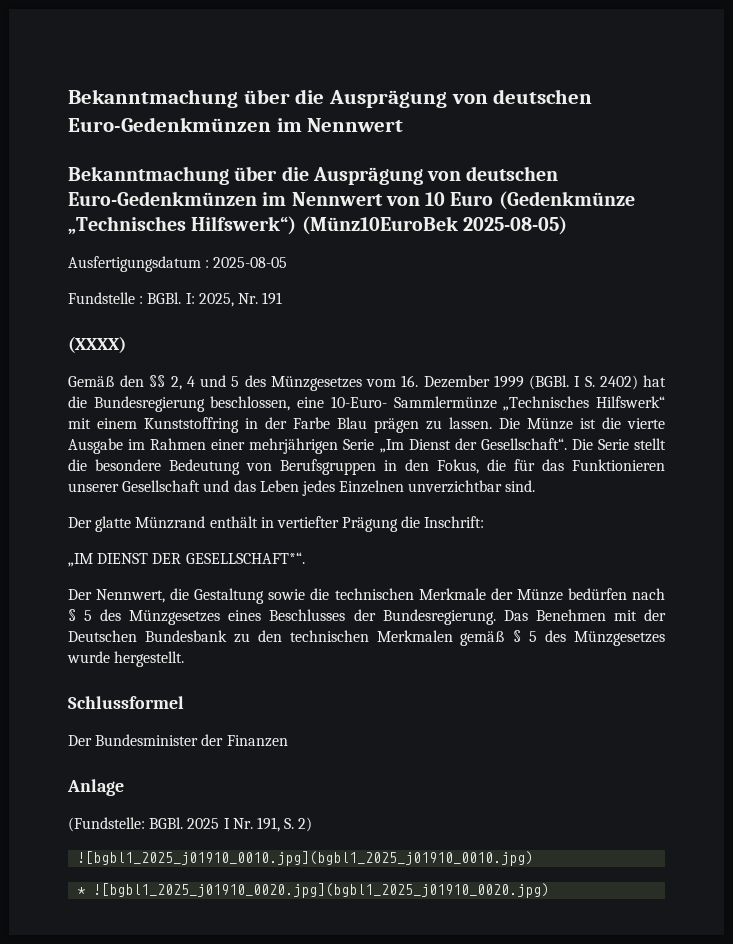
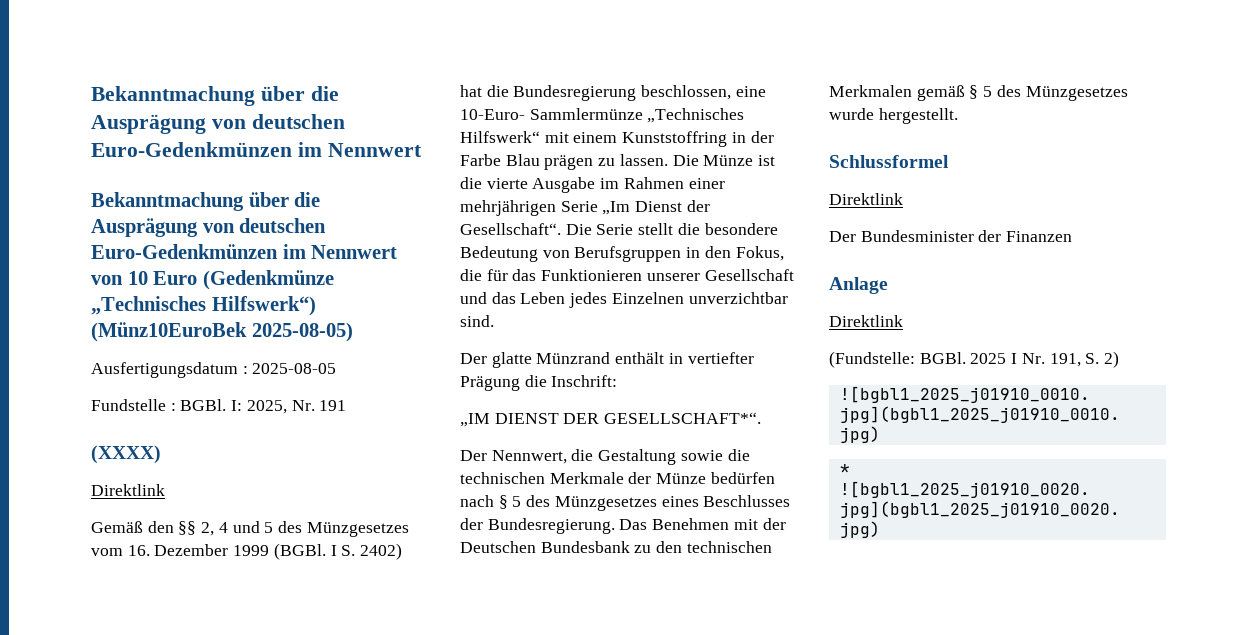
(126, 344) none -> [91,484,165,496] // Direktlink
(184, 702) none -> [829,193,903,205] // Direktlink
(124, 787) none -> [829,315,903,327] // Direktlink

